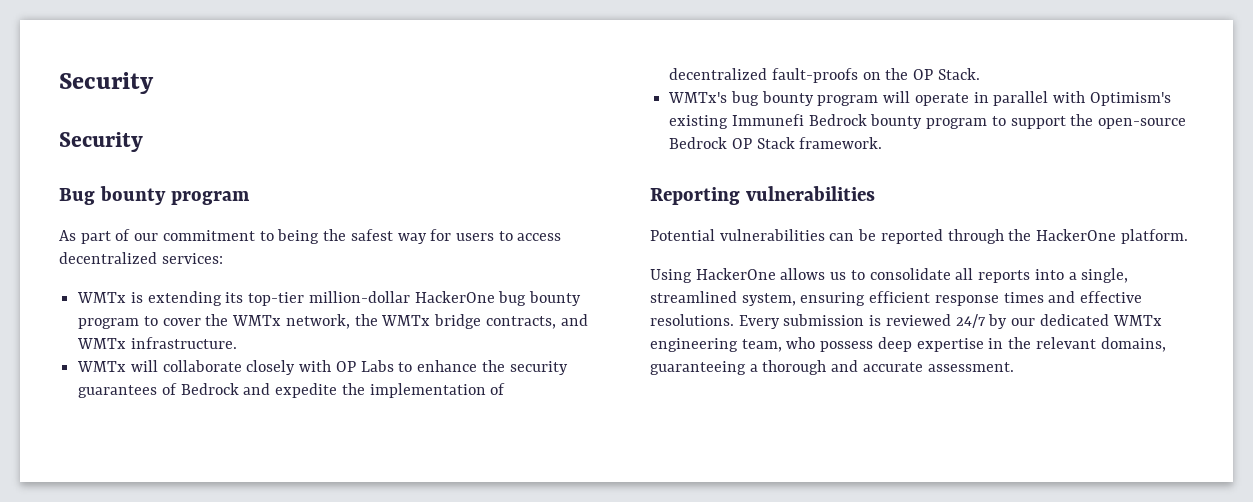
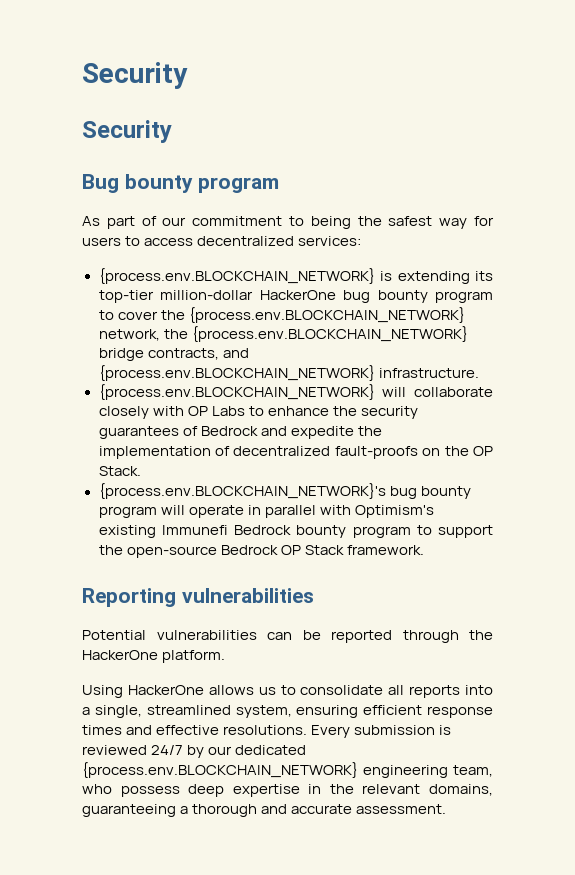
[77,292,127,303] WMTx -> [98,268,375,284] {process.env.BLOCKCHAIN_NETWORK}
[232,315,282,326] WMTx -> [188,307,465,323] {process.env.BLOCKCHAIN_NETWORK}
[381,315,431,326] WMTx -> [191,326,468,342] {process.env.BLOCKCHAIN_NETWORK}
[77,338,127,349] WMTx -> [98,365,375,381] {process.env.BLOCKCHAIN_NETWORK}
[77,361,127,372] WMTx -> [98,384,375,400] {process.env.BLOCKCHAIN_NETWORK}
[668,92,728,103] WMTx's -> [98,483,386,499] {process.env.BLOCKCHAIN_NETWORK}'s
[1112,315,1162,326] WMTx -> [82,762,358,778] {process.env.BLOCKCHAIN_NETWORK}

